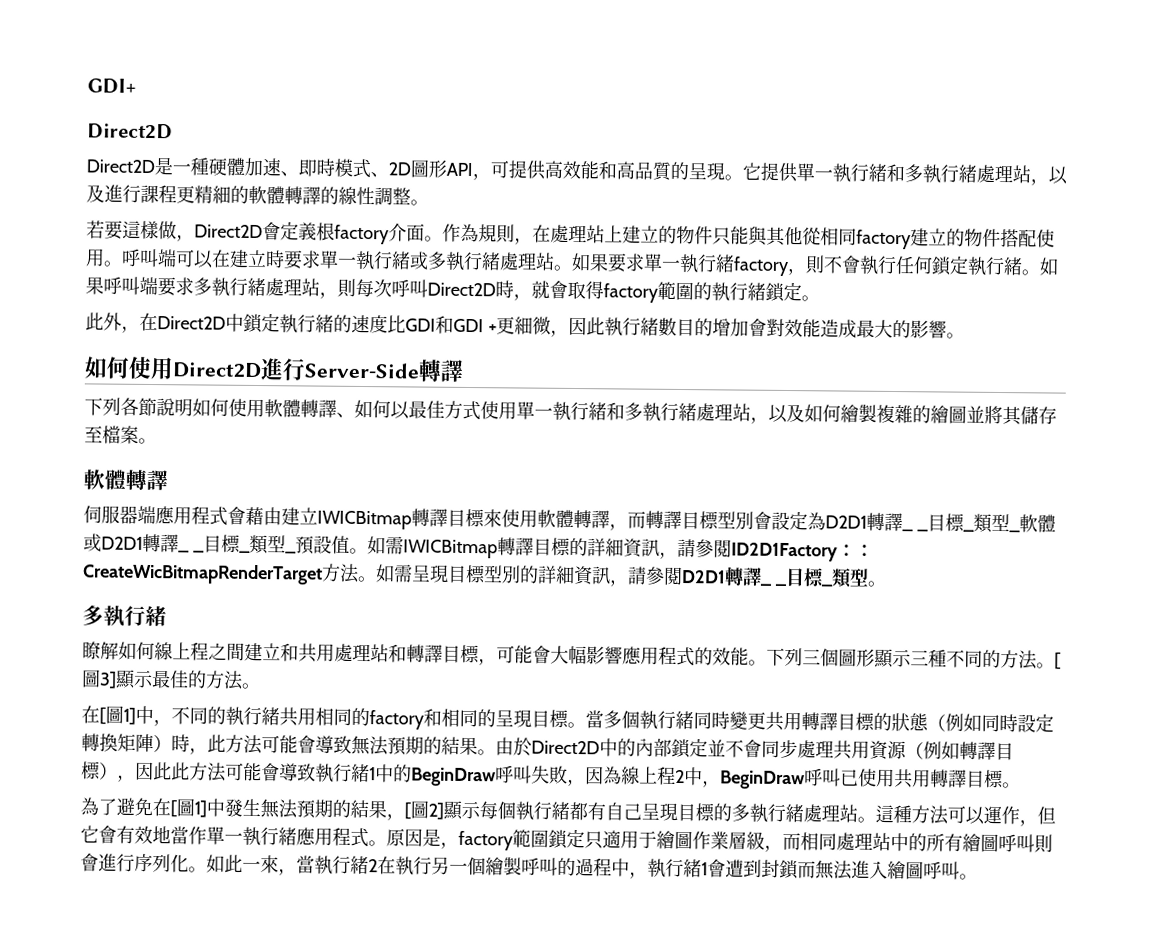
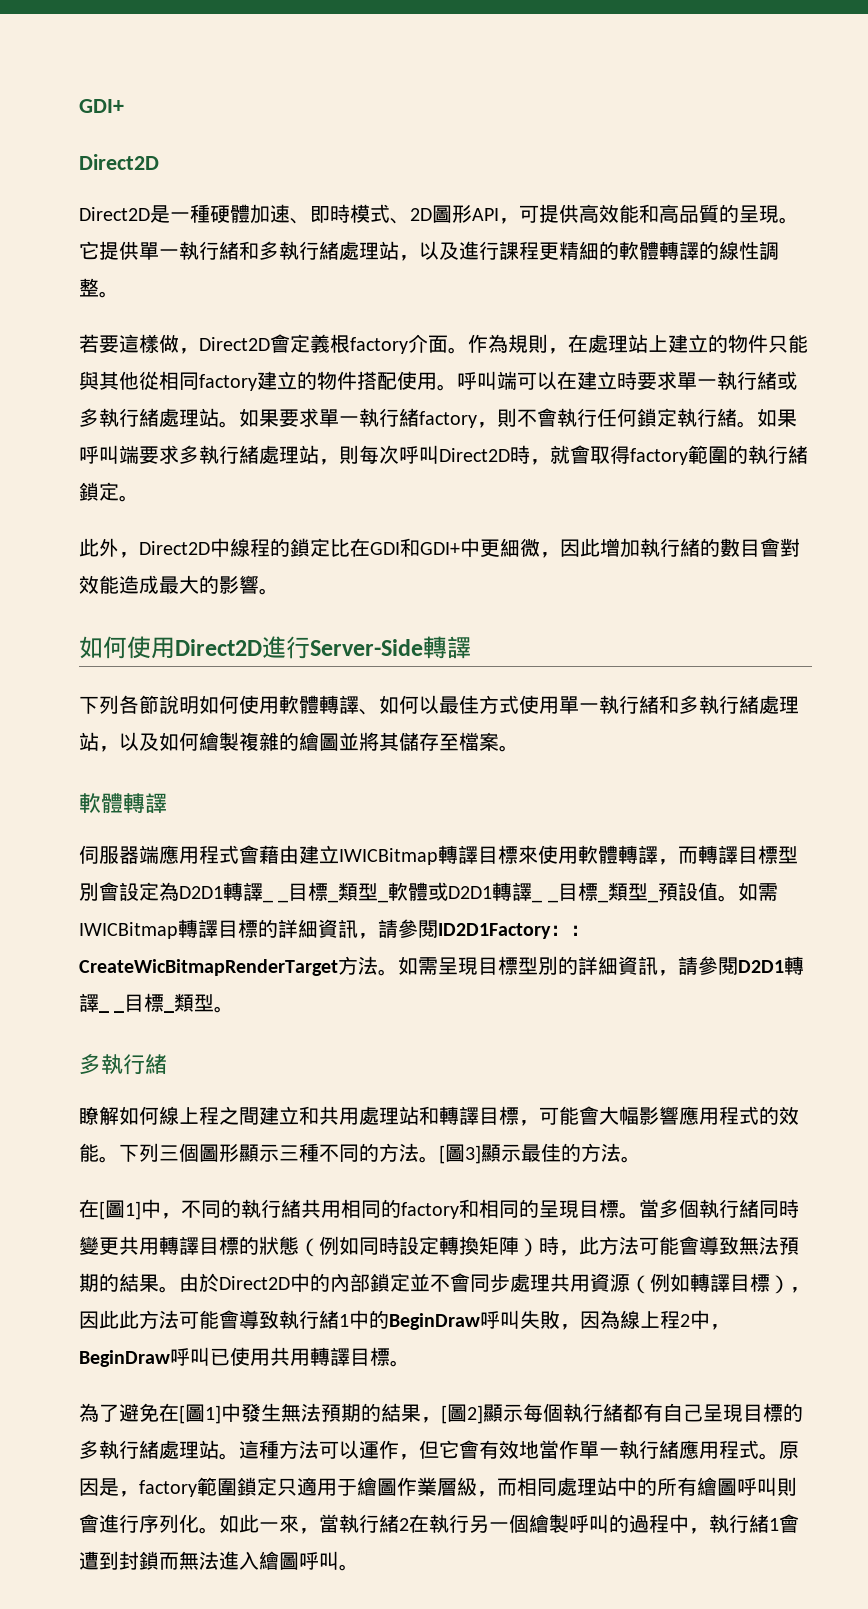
[139,312,749,337] 在Direct2D中鎖定執行緒的速度比GDI和GDI +更細微，因此執行緒數目的增加 -> [139,538,760,558] Direct2D中線程的鎖定比在GDI和GDI+中更細微，因此增加執行緒的數目

